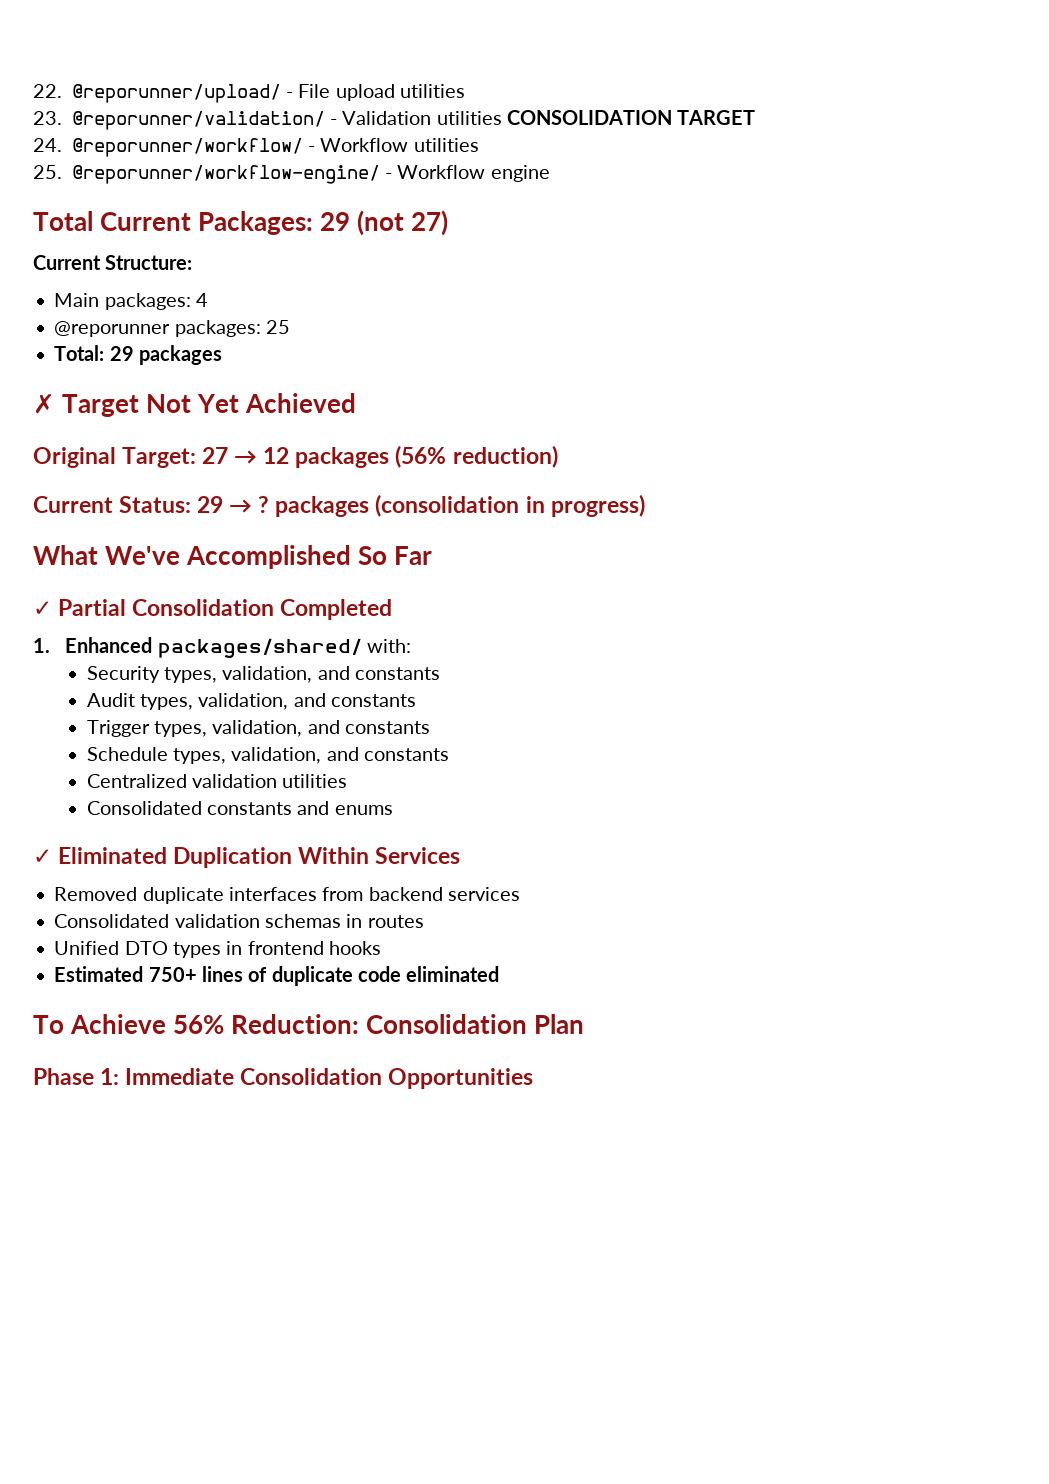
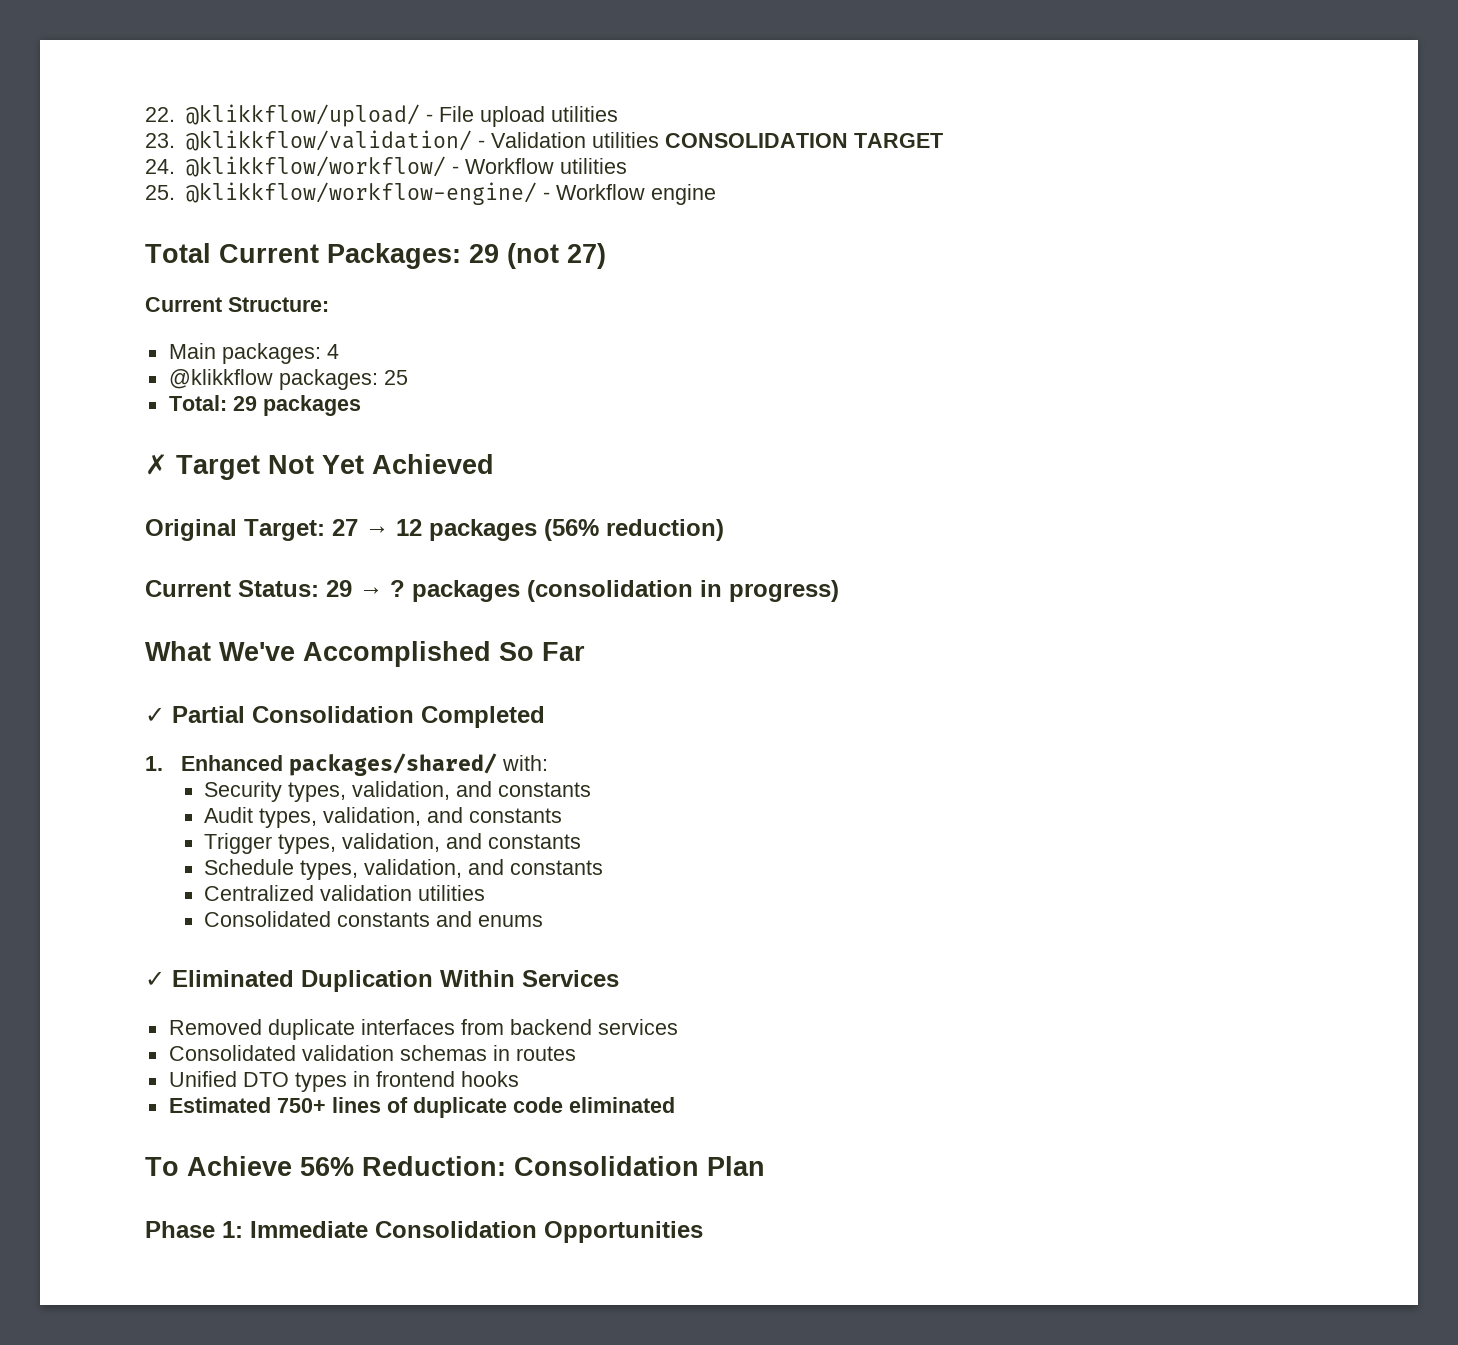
[71,84,281,103] @reporunner/upload/ -> [185,104,420,127] @klikkflow/upload/
[71,111,325,130] @reporunner/validation/ -> [185,130,472,151] @klikkflow/validation/
[71,138,303,157] @reporunner/workflow/ -> [185,156,446,177] @klikkflow/workflow/
[71,165,380,184] @reporunner/workflow-engine/ -> [185,182,537,205] @klikkflow/workflow-engine/
[54,321,171,337] @reporunner -> [168,369,273,389] @klikkflow

